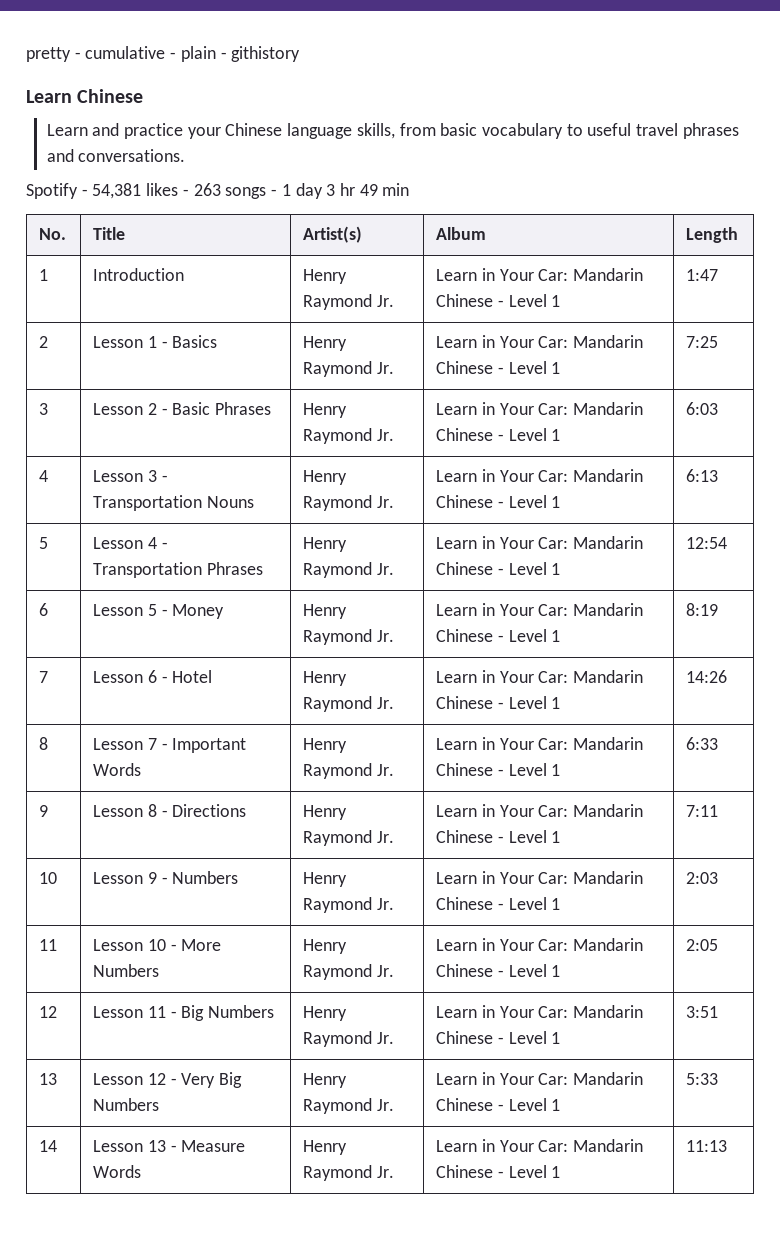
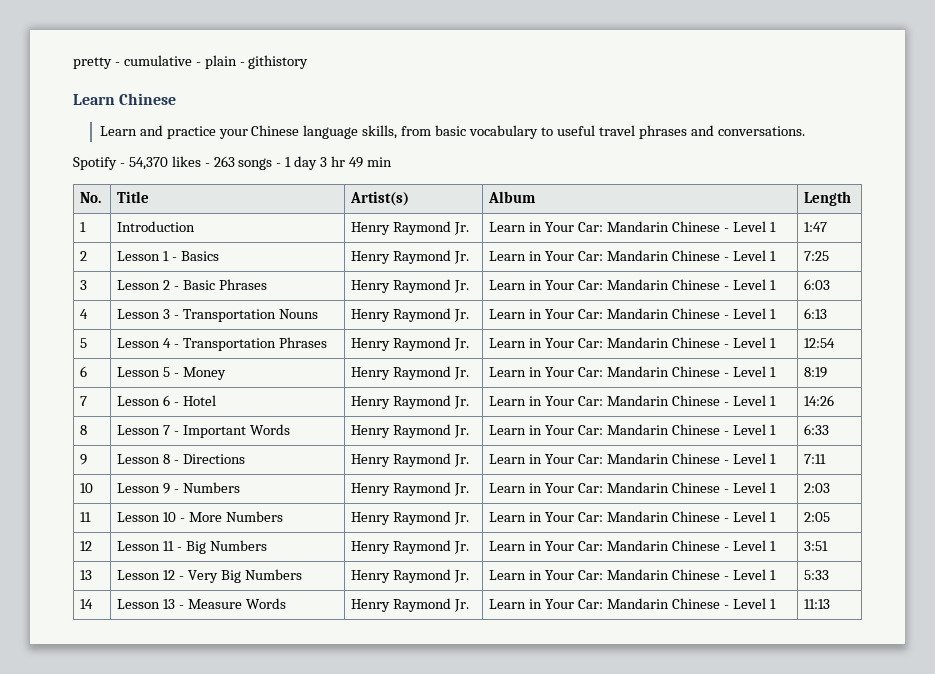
[92,183,142,199] 54,381 -> [128,157,168,170] 54,370

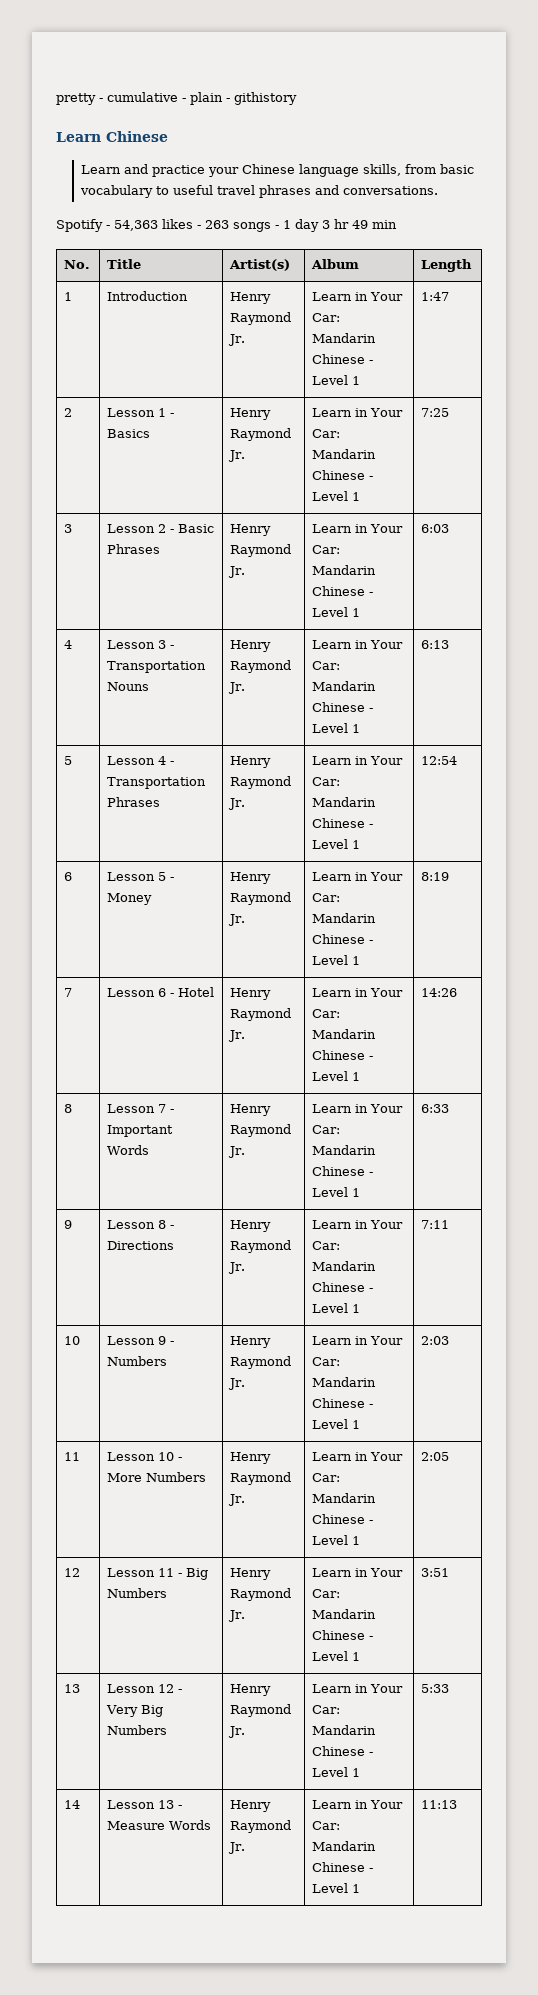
[128,157,168,170] 54,370 -> [114,220,158,231] 54,363

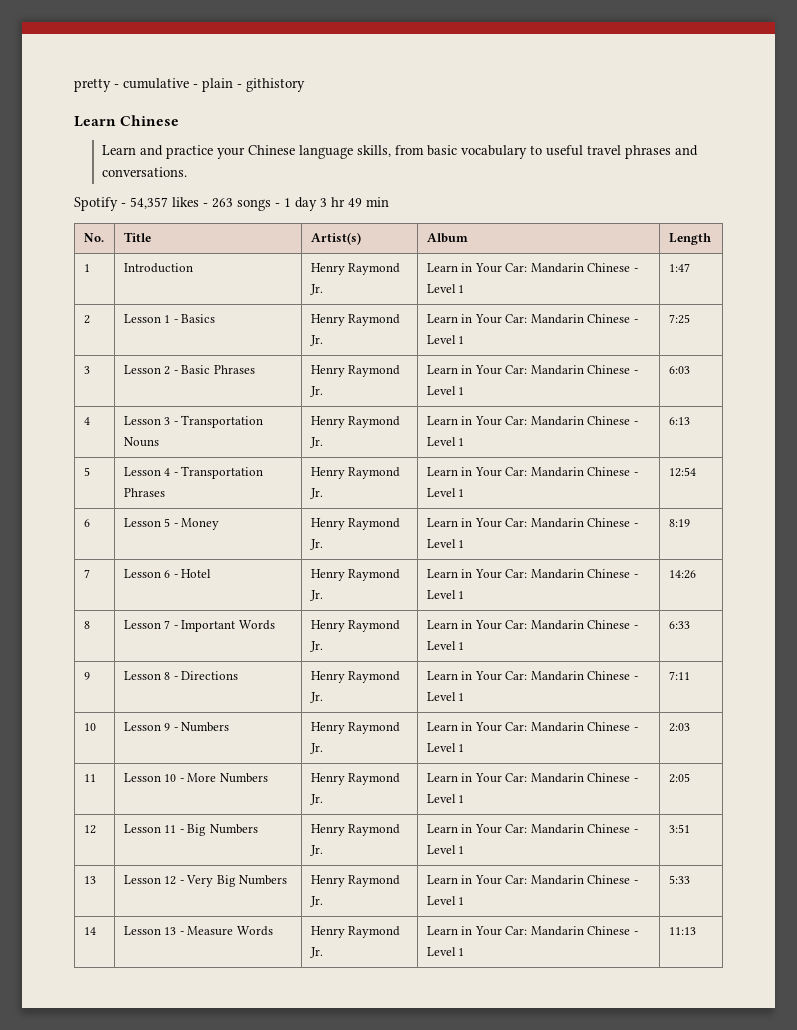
[114,220,158,231] 54,363 -> [130,197,168,209] 54,357

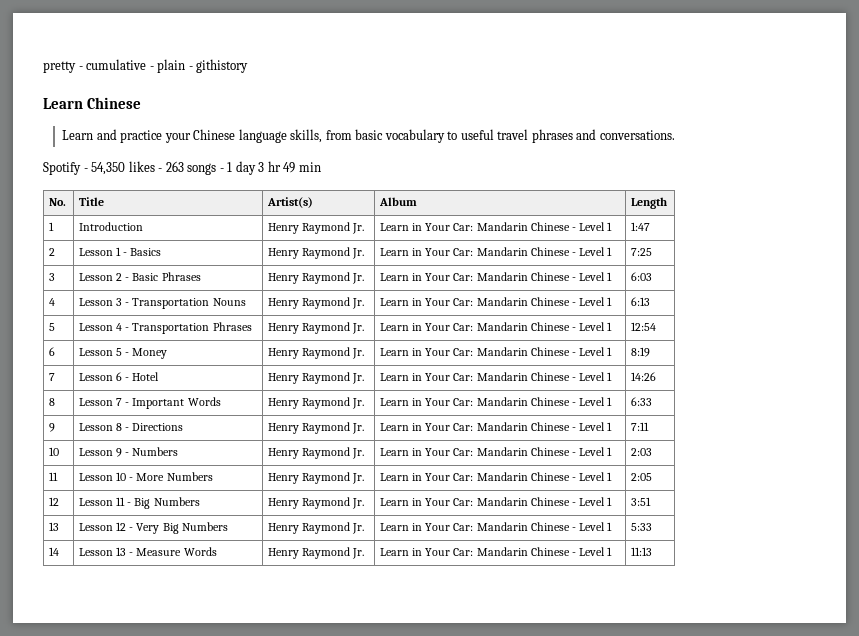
[130,197,168,209] 54,357 -> [91,162,126,175] 54,350

